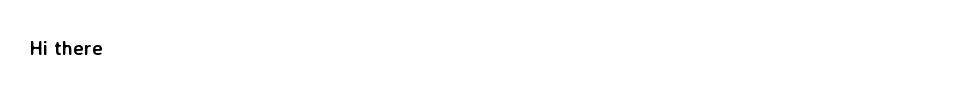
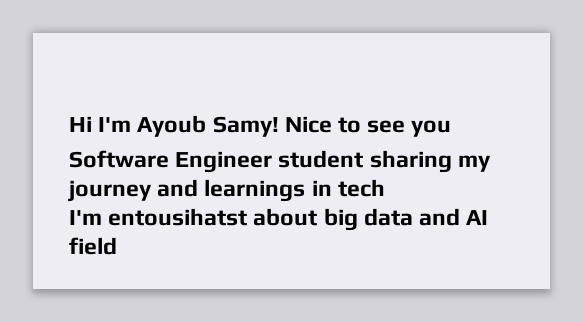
[54,41,103,55] there -> [98,115,452,137] [69,150,491,173] [68,179,385,202] [69,208,489,231] [69,237,117,255] I'm Ayoub Samy! Nice to see you // Software Engineer student sharing my journey and learnings in tech // I'm entousihatst about big data and AI field

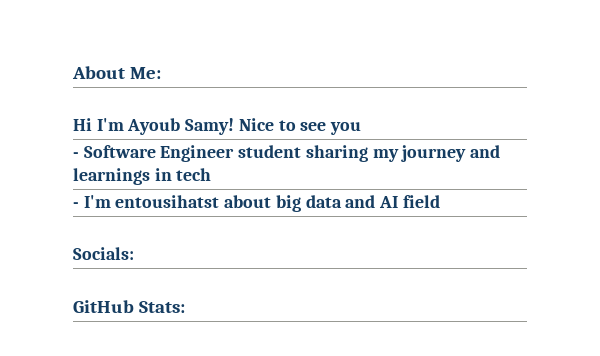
(69, 124) none -> [72,66,161,79] About Me: //
(452, 128) none -> [73,152,79,158] -
(385, 188) none -> [73,202,79,208] -
(117, 246) none -> [73,247,134,260] [73,300,185,313] // Socials: // GitHub Stats:

